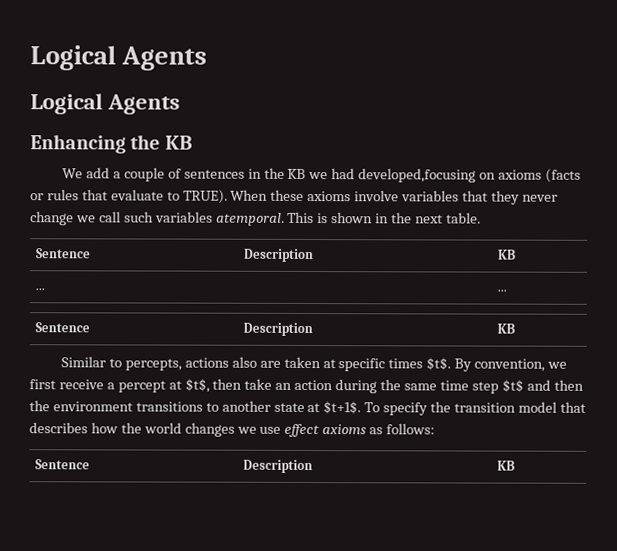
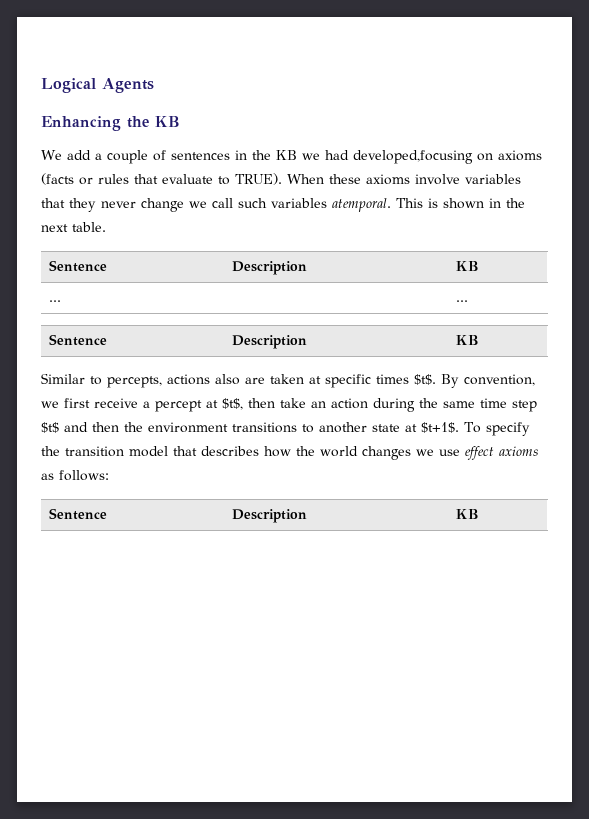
[30,45,208,71] [30,93,181,115] Logical Agents // Logical Agents -> [41,78,154,93] Logical Agents

